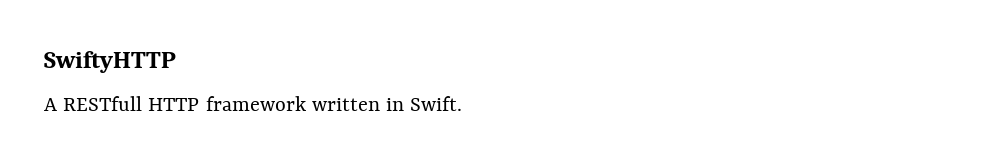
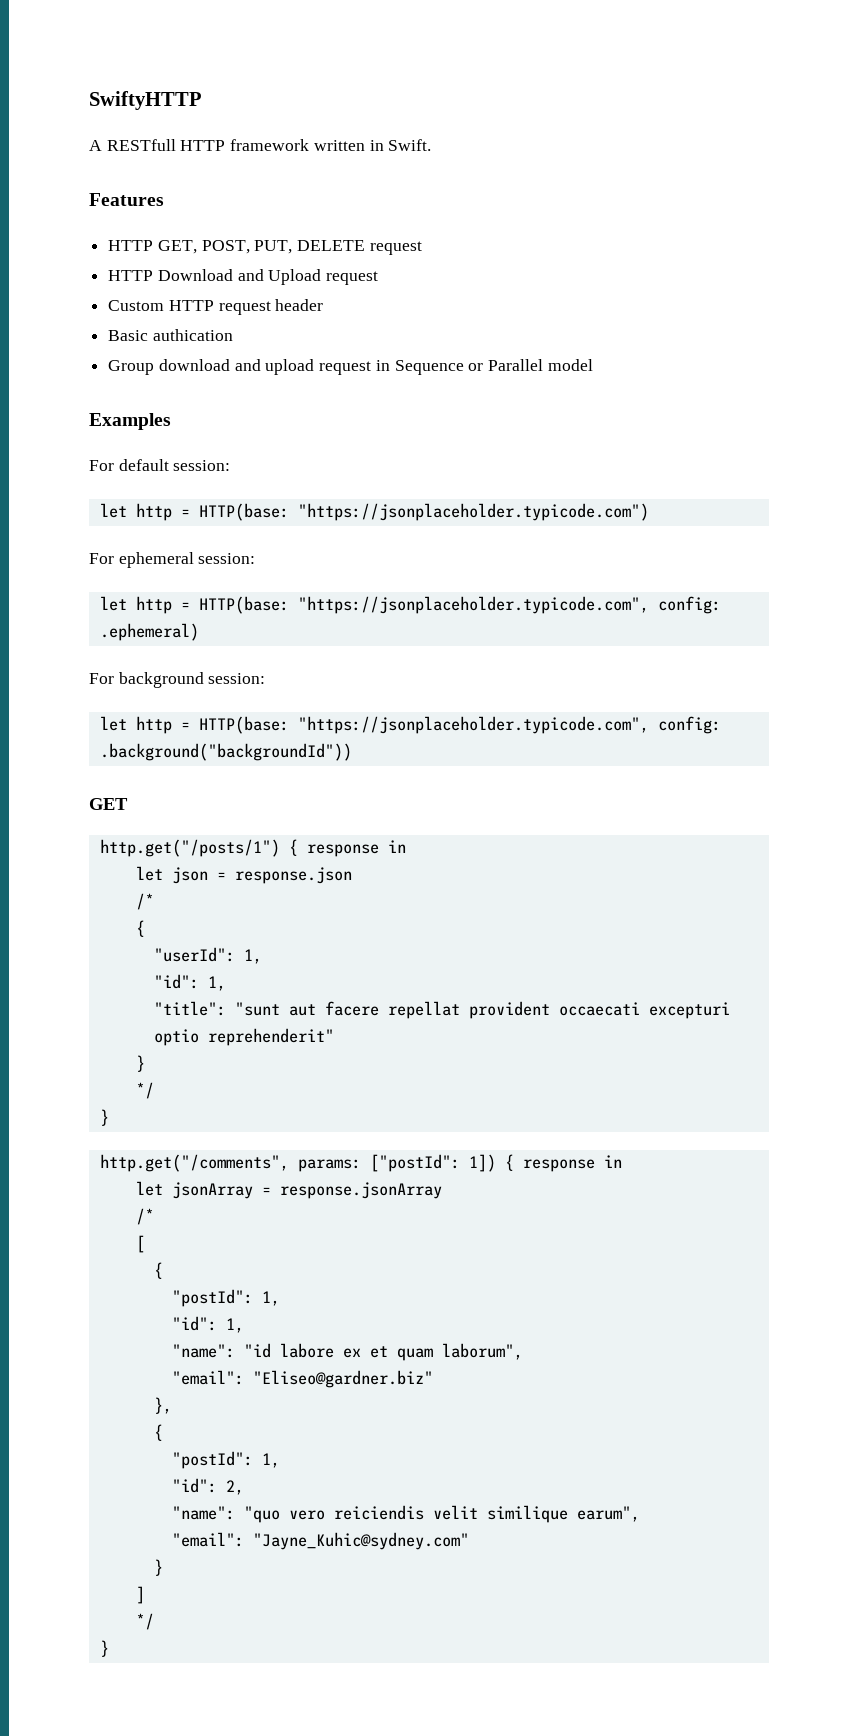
(463, 103) none -> [89,193,164,206] [108,240,422,255] [108,269,379,285] [108,299,324,315] [108,329,233,341] [108,359,593,375] [89,413,171,430] [89,459,231,471] [99,503,649,521] [89,552,256,568] [99,596,721,614] [99,623,199,641] [89,672,266,688] [99,716,721,734] [99,743,352,761] [89,798,128,810] [99,839,406,857] [135,866,352,884] [135,893,154,910] [135,920,145,937] [153,947,262,964] [153,974,226,991] [153,1001,730,1019] [153,1028,334,1046] [135,1055,145,1072] [135,1082,154,1099] [99,1109,109,1126] [99,1154,622,1172] [135,1181,442,1199] [135,1208,154,1225] [135,1235,145,1253] [153,1262,163,1279] [171,1289,280,1307] [171,1316,244,1333] [171,1343,523,1361] [171,1370,433,1388] [153,1397,172,1414] [153,1424,163,1441] [171,1451,280,1469] [171,1478,244,1495] [171,1505,640,1523] [171,1532,469,1550] [153,1559,163,1576] [135,1586,145,1604] [135,1613,154,1630] [99,1640,109,1657] // Features // HTTP GET, POST, PUT, DELETE request // HTTP Download and Upload request // Custom HTTP request header // Basic authication // Group download and upload request in Sequence or Parallel model // Examples // For default session: // let http = HTTP(base: "https://jsonplaceholder.typicode.com") // For ephemeral session: // let http = HTTP(base: "https://jsonplaceholder.typicode.com", config: .ephemeral) // For background session: // let http = HTTP(base: "https://jsonplaceholder.typicode.com", config: .background("backgroundId")) // GET // http.get("/posts/1") { response in // let json = response.json // /* // { // "userId": 1, // "id": 1, // "title": "sunt aut facere repellat provident occaecati excepturi optio reprehenderit" // } // */ // } // http.get("/comments", params: ["postId": 1]) { response in // let jsonArray = response.jsonArray // /* // [ // { // "postId": 1, // "id": 1, // "name": "id labore ex et quam laborum", // "email": "Eliseo@gardner.biz" // }, // { // "postId": 1, // "id": 2, // "name": "quo vero reiciendis velit similique earum", // "email": "Jayne_Kuhic@sydney.com" // } // ] // */ // }

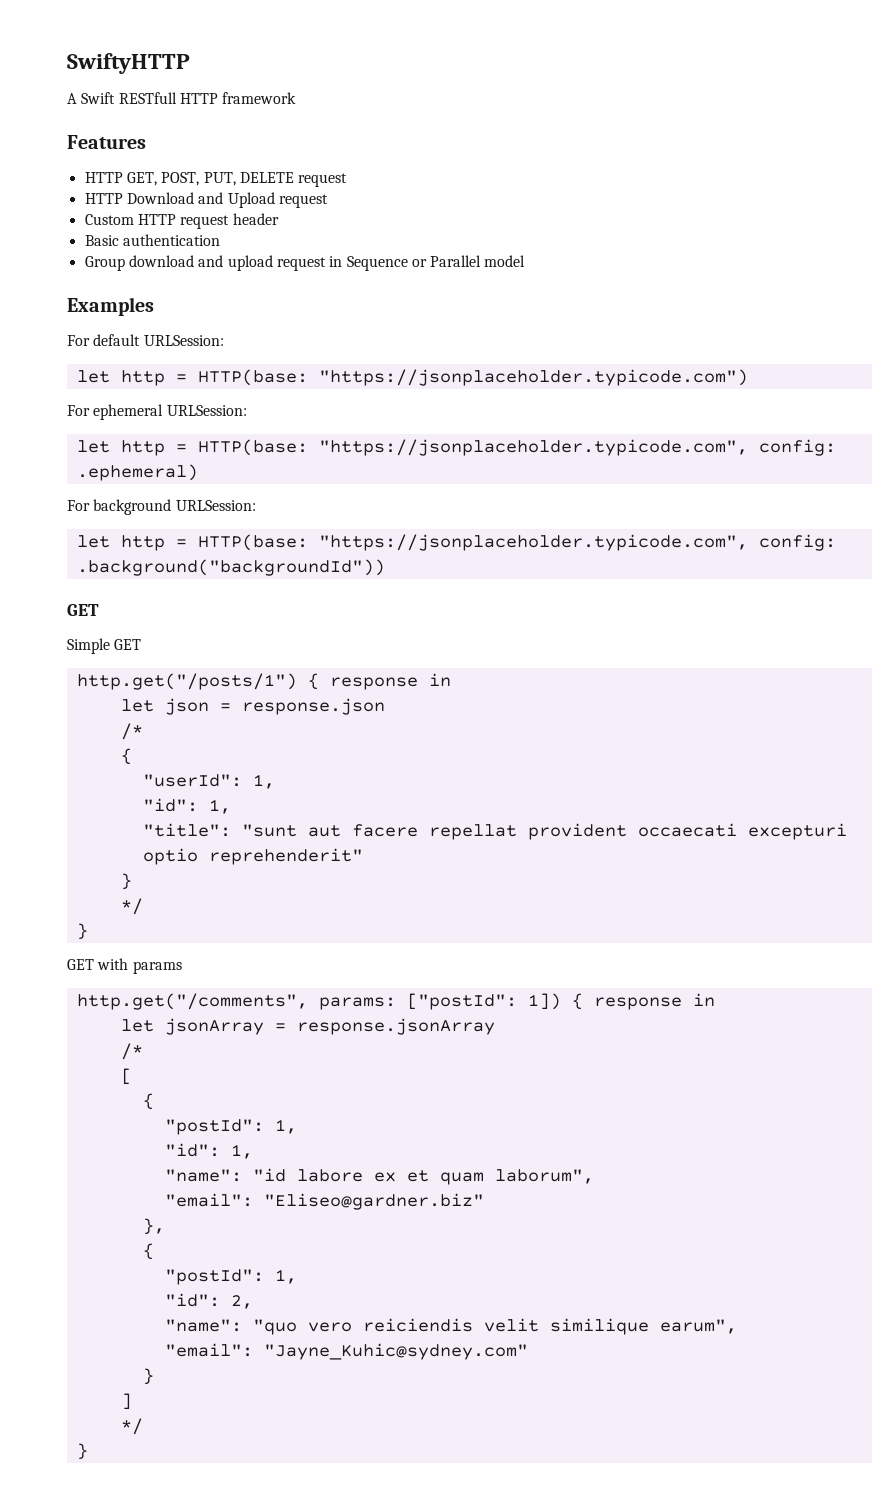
(102, 145) none -> [81,92,116,104] Swift
[313,139,432,151] written in Swift. -> (297, 98) none
[152,329,233,341] authication -> [122,234,220,246] authentication
[173,460,231,471] session: -> [143,335,224,346] URLSession:
[198,553,256,564] session: -> [166,405,247,416] URLSession:
[208,673,266,684] session: -> [175,500,256,511] URLSession:
(128, 804) none -> [67,638,142,654] // Simple GET
(109, 1117) none -> [67,958,182,974] // GET with params

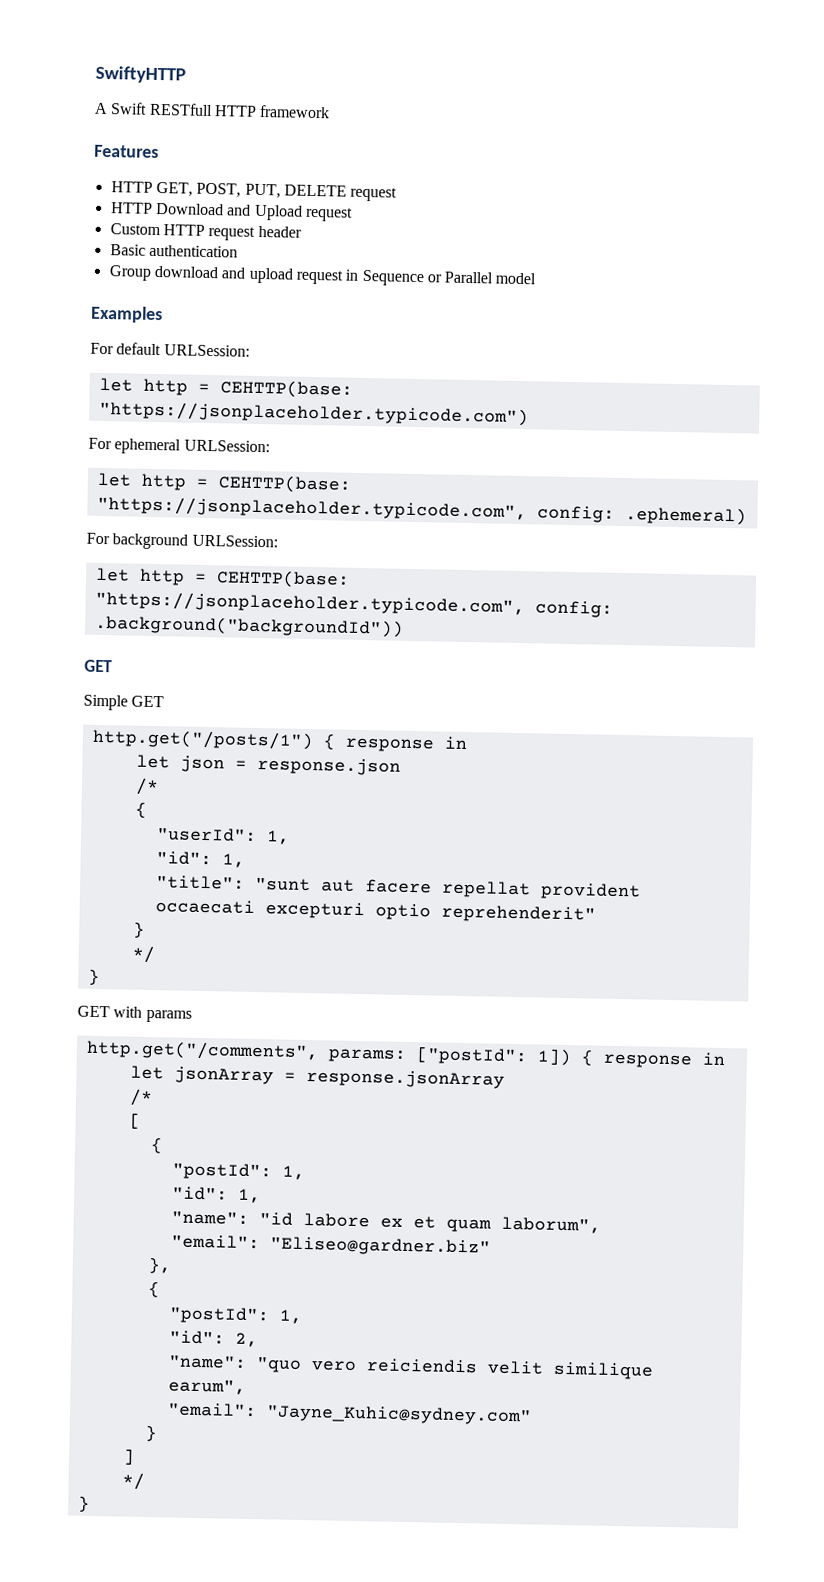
[197,369,308,386] HTTP(base: -> [219,379,353,399] CEHTTP(base:
[197,439,308,456] HTTP(base: -> [217,474,352,494] CEHTTP(base:
[197,534,308,551] HTTP(base: -> [215,569,350,589] CEHTTP(base:

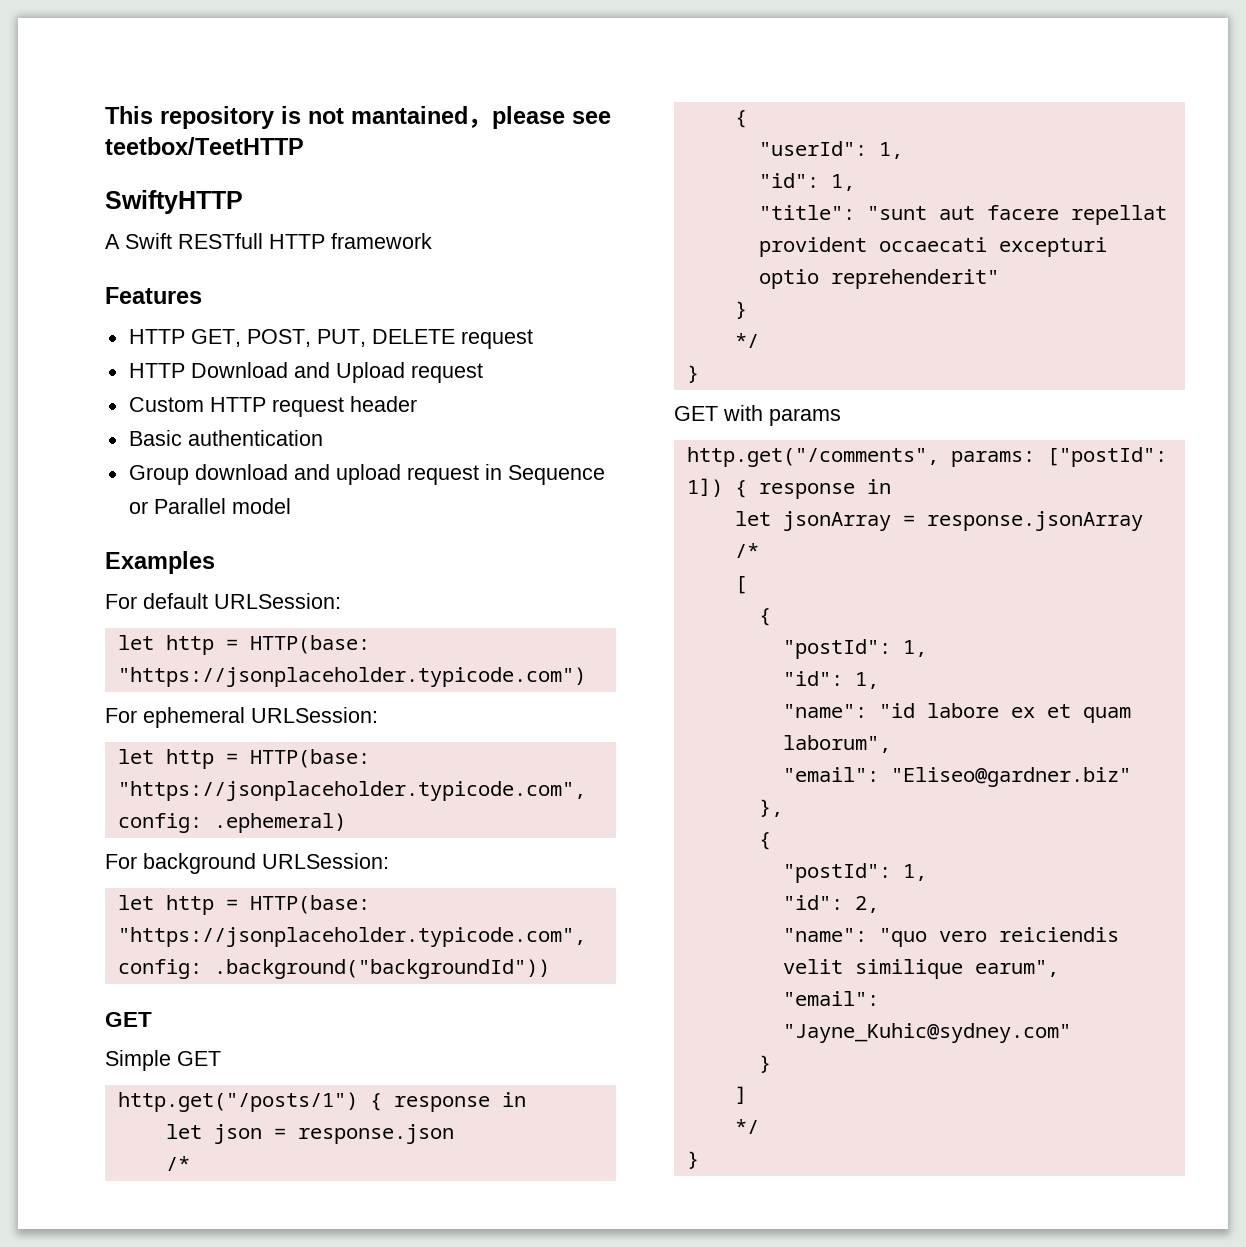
(95, 74) none -> [105,106,611,129] [105,137,304,155] This repository is not mantained，please see teetbox/TeetHTTP //
[219,379,353,399] CEHTTP(base: -> [249,635,370,654] HTTP(base:
[217,474,352,494] CEHTTP(base: -> [249,749,370,768] HTTP(base:
[215,569,350,589] CEHTTP(base: -> [249,895,370,914] HTTP(base:

